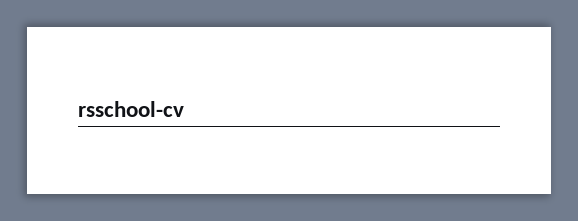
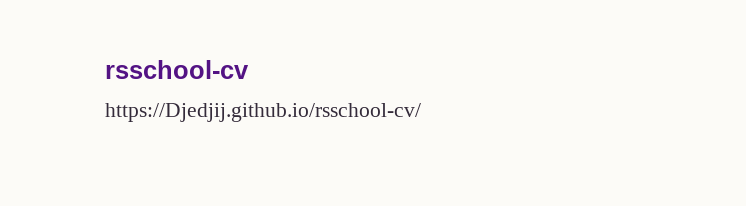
(184, 109) none -> [105,103,421,122] // https://Djedjij.github.io/rsschool-cv/

